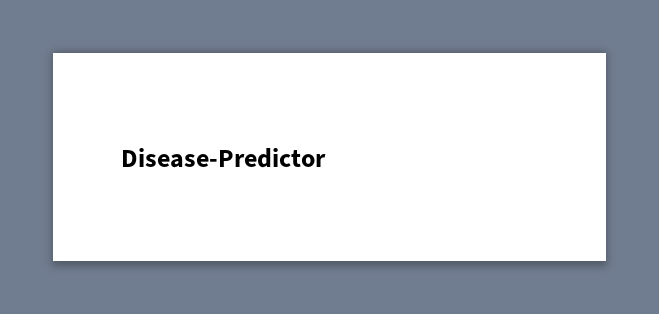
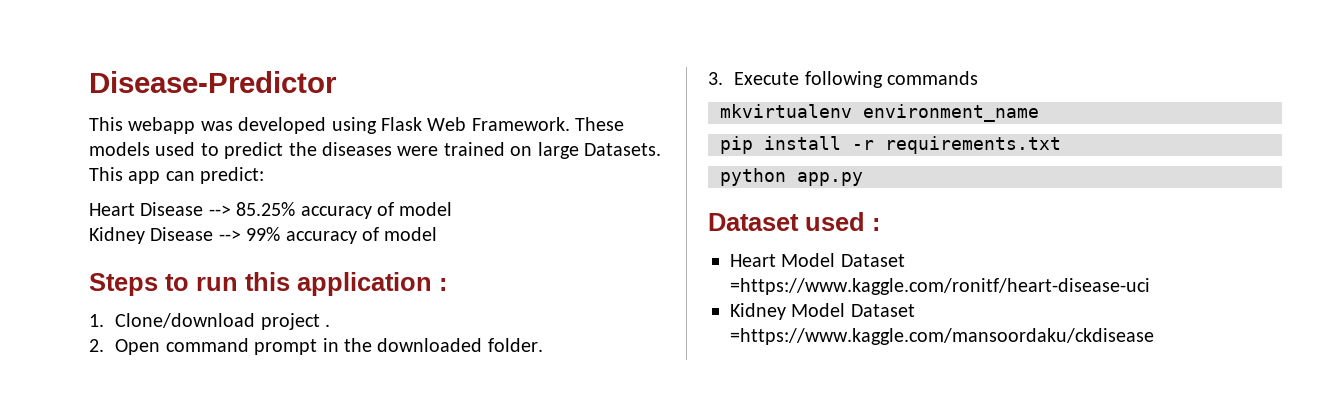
(326, 158) none -> [89,117,625,134] [89,142,661,159] [89,167,265,184] [89,202,453,219] [89,227,438,244] [89,272,447,296] [89,313,331,330] [89,338,543,355] [708,71,979,88] [720,104,1039,122] [720,136,1061,154] [720,168,863,186] [708,212,880,231] [730,253,905,267] [730,278,1150,295] [730,303,915,320] [730,328,1154,345] // This webapp was developed using Flask Web Framework. These models used to predict the diseases were trained on large Datasets. This app can predict: // Heart Disease --> 85.25% accuracy of model // Kidney Disease --> 99% accuracy of model // Steps to run this application : // 1. Clone/download project . // 2. Open command prompt in the downloaded folder. // 3. Execute following commands // mkvirtualenv environment_name // pip install -r requirements.txt // python app.py // Dataset used : // Heart Model Dataset =https://www.kaggle.com/ronitf/heart-disease-uci // Kidney Model Dataset =https://www.kaggle.com/mansoordaku/ckdisease

